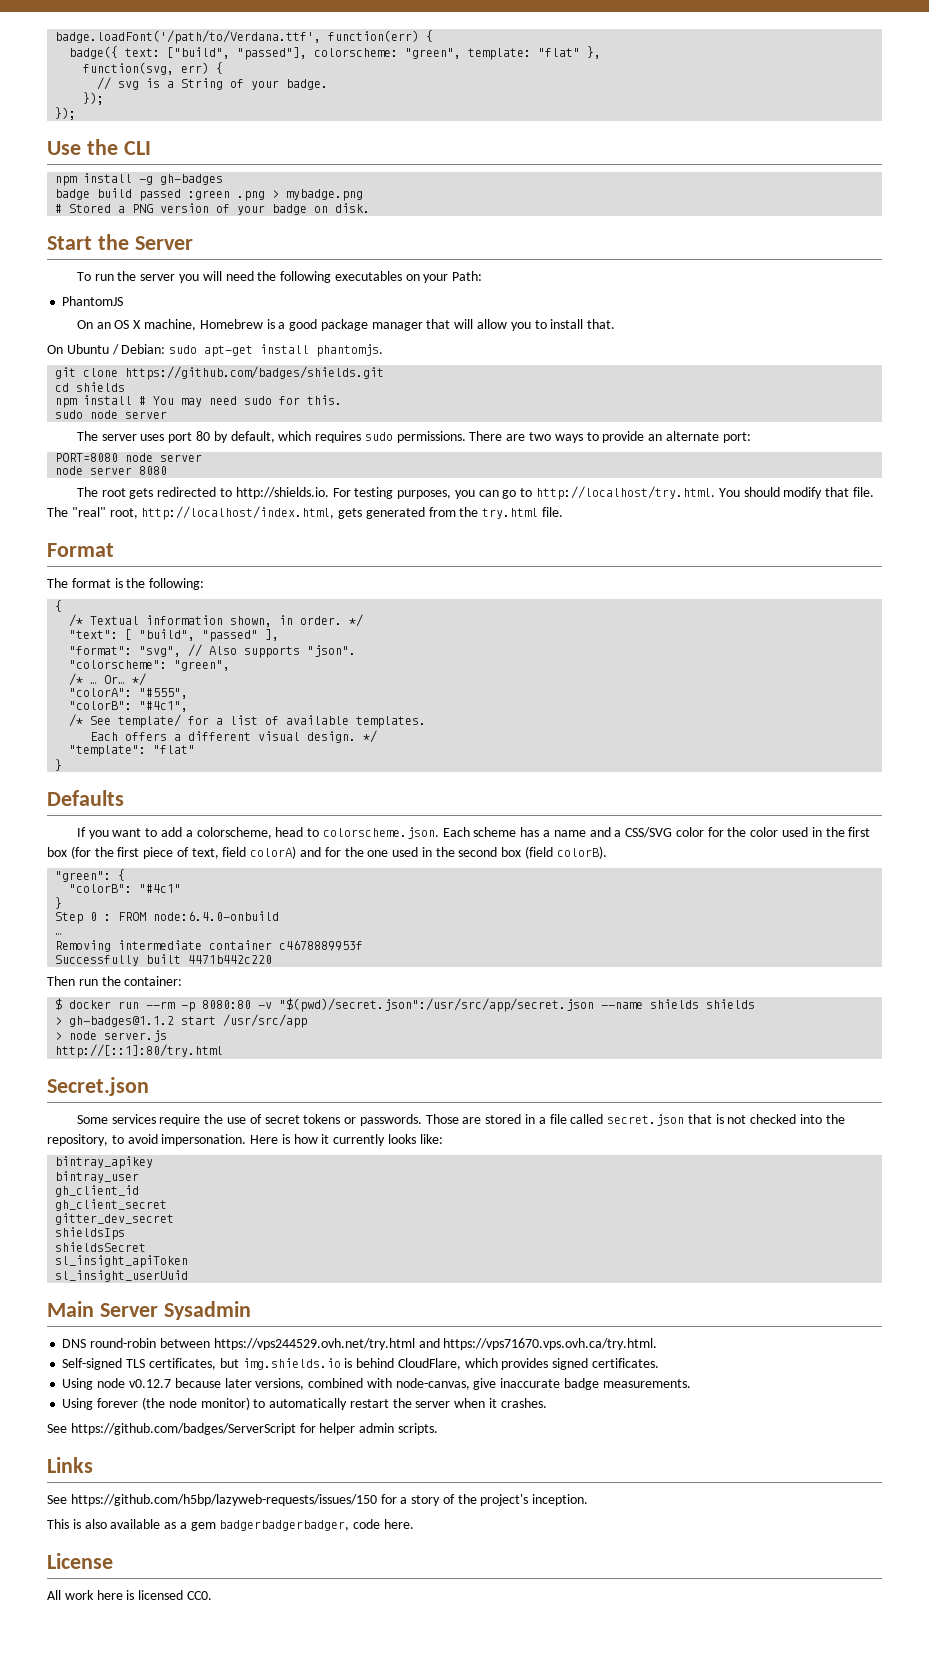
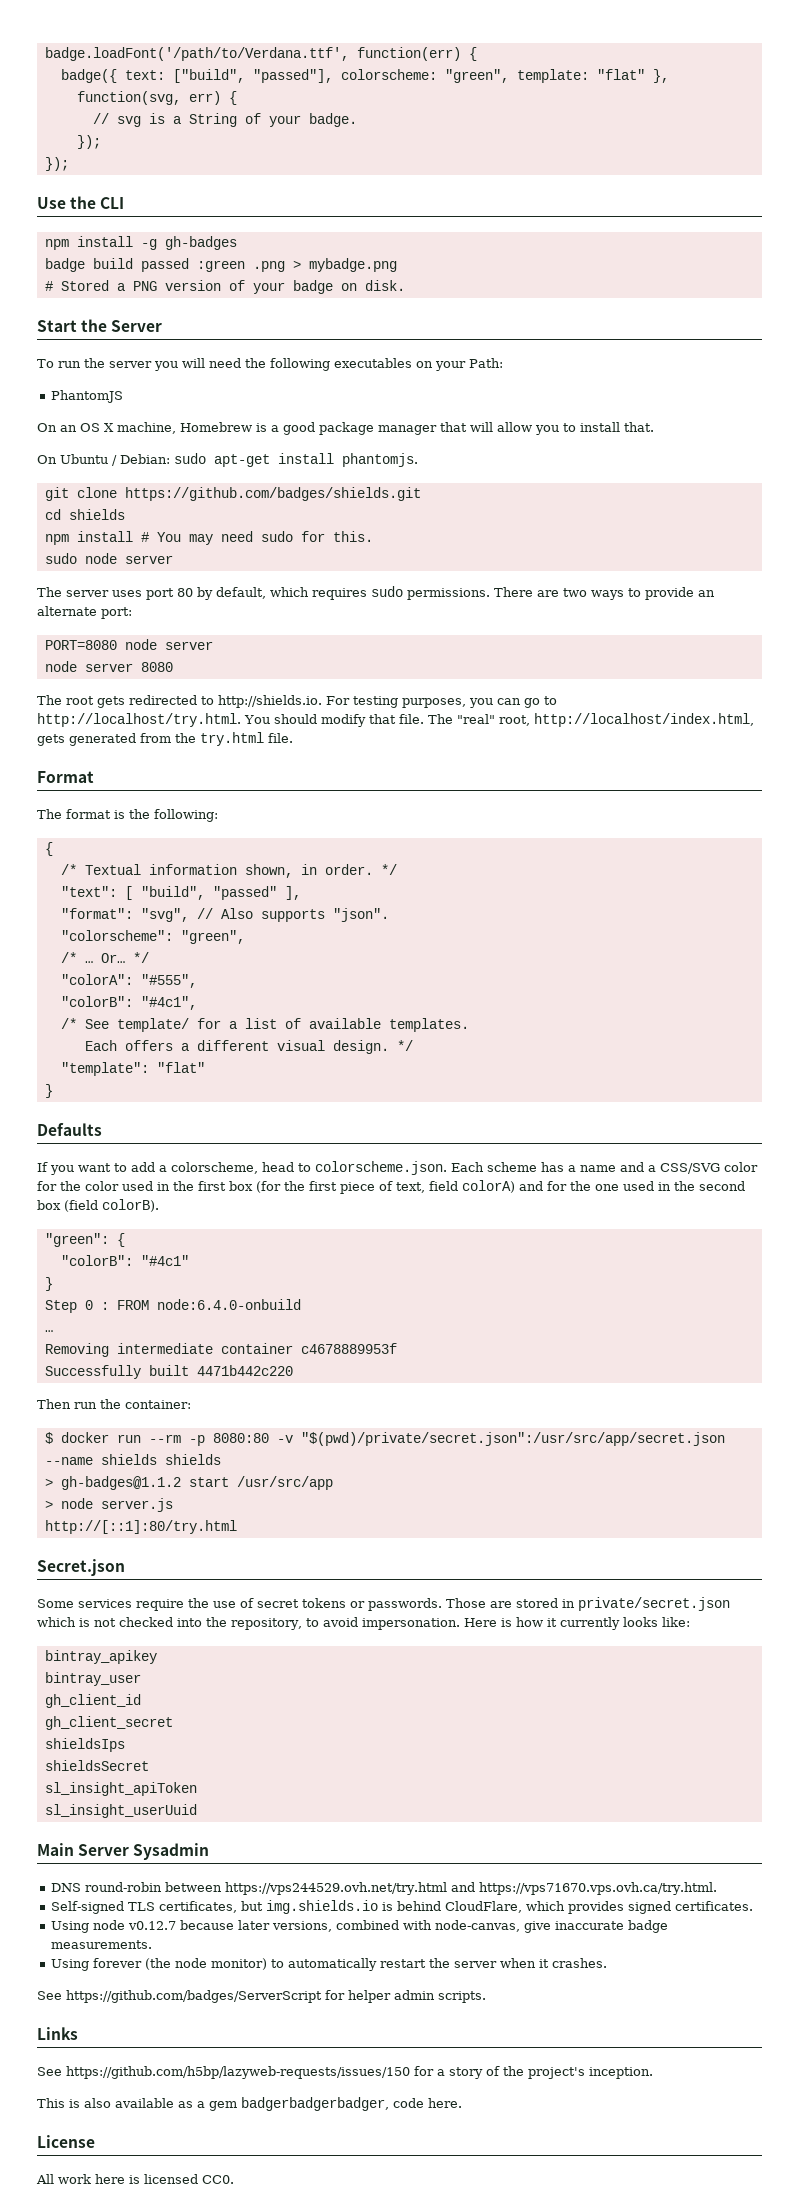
[279,998,595,1012] "$(pwd)/secret.json":/usr/src/app/secret.json -> [300,1432,725,1446] "$(pwd)/private/secret.json":/usr/src/app/secret.json
[538,1114,712,1126] a file called secret.json that -> [578,1597,730,1611] [37,1617,76,1627] private/secret.json which
[55,1213,175,1225] // gitter_dev_secret -> (173, 1723) none

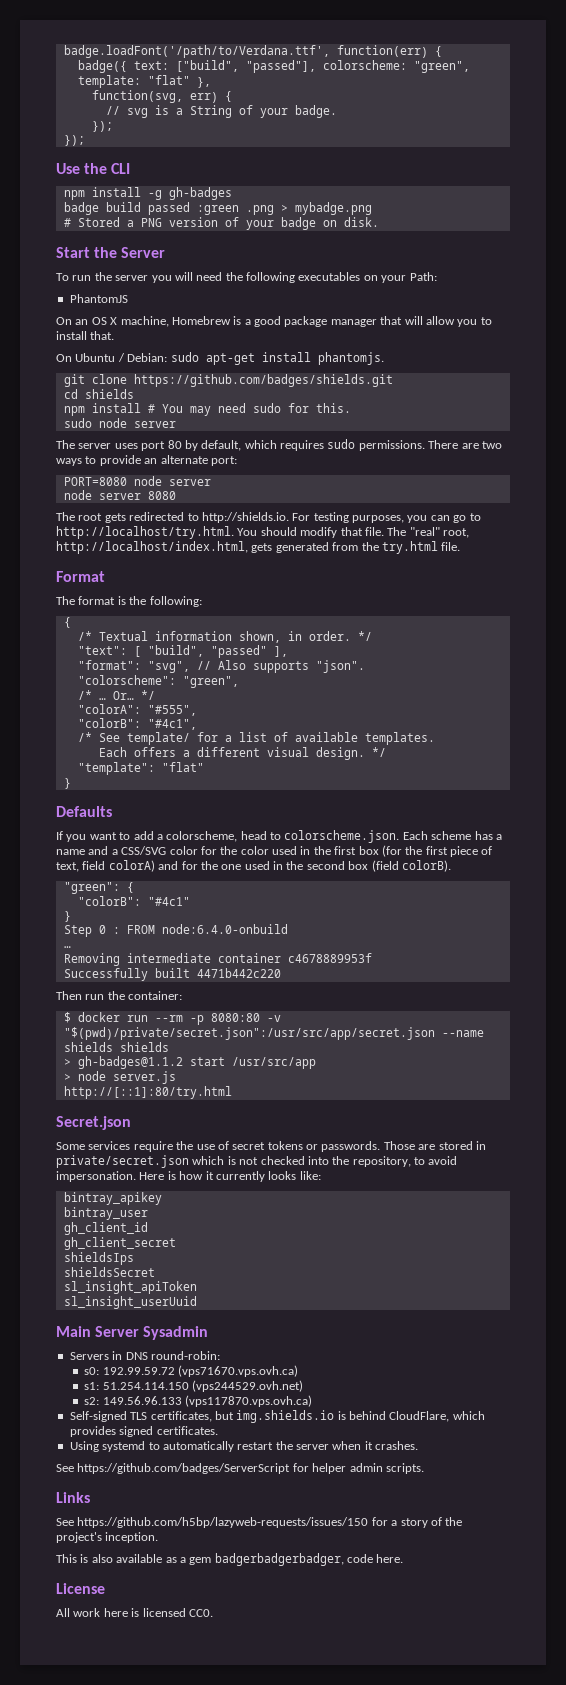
[50,1882,717,1895] DNS round-robin between https://vps244529.ovh.net/try.html and https://vps71670.vps.ovh.ca/try.html. -> [69,1351,220,1360] [84,1365,299,1377] [84,1380,304,1392] [84,1395,313,1407] Servers in DNS round-robin: // s0: 192.99.59.72 (vps71670.vps.ovh.ca) // s1: 51.254.114.150 (vps244529.ovh.net) // s2: 149.56.96.133 (vps117870.vps.ovh.ca)
[92,1920,668,1933] [50,1940,152,1949] [50,1958,267,1971] node v0.12.7 because later versions, combined with node-canvas, give inaccurate badge measurements. // Using forever (the node monitor) -> [102,1441,146,1452] systemd

